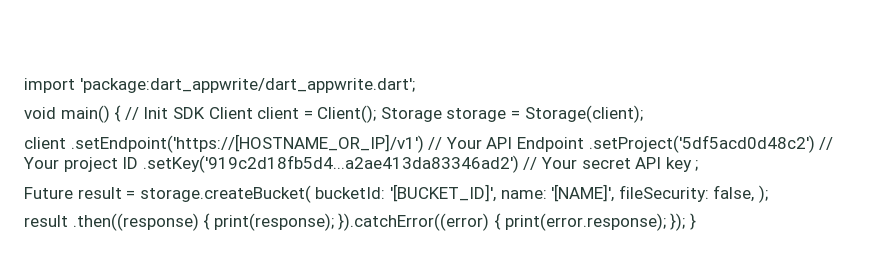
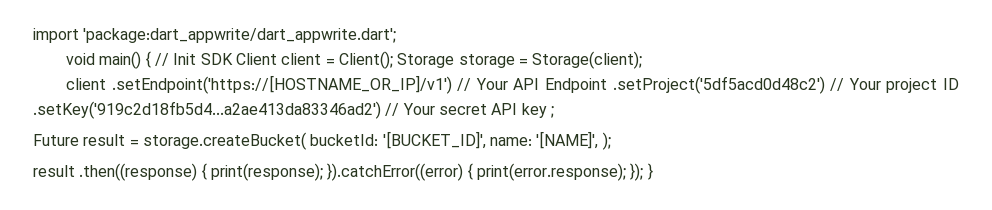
[618,185,755,202] fileSecurity: false, -> (599, 140) none

